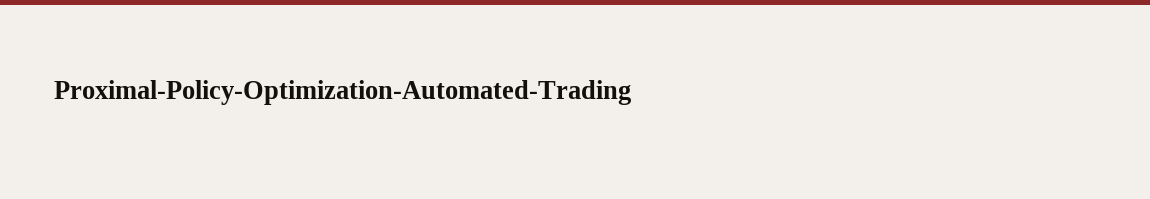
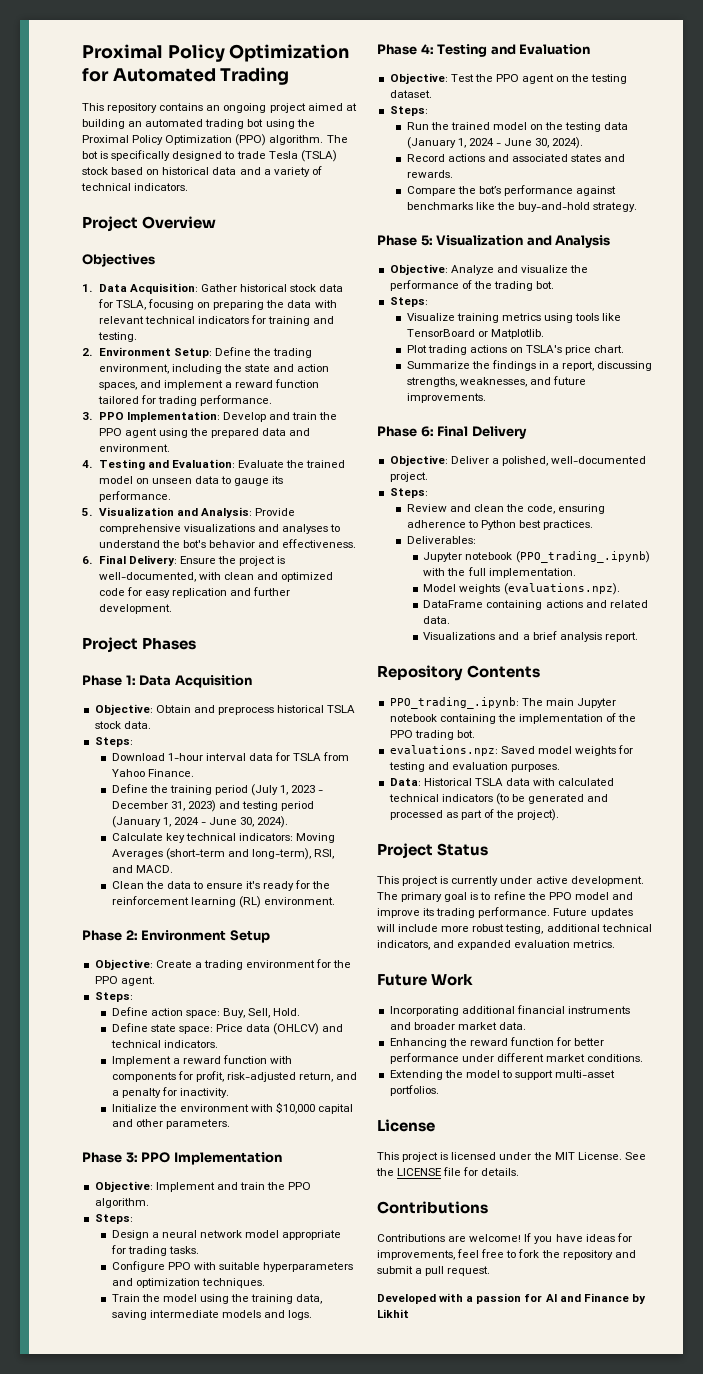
[54,80,631,105] Proximal-Policy-Optimization-Automated-Trading -> [82,44,350,62] [82,67,290,85] [82,103,357,113] [82,119,315,129] [82,134,348,146] [82,150,337,162] [82,166,322,177] [81,183,189,191] [82,216,217,232] [82,253,155,267] [82,283,344,294] [97,299,337,310] [98,315,335,326] [97,332,137,342] [82,347,313,358] [98,364,330,374] [98,379,320,390] [97,395,273,406] [82,411,338,422] [98,428,311,438] [98,444,170,452] [82,459,346,470] [98,476,284,486] [98,491,171,502] [82,507,296,518] [98,524,341,534] [98,539,357,548] [82,555,286,566] [98,572,334,582] [98,587,291,598] [98,604,172,614] [82,637,197,653] [82,675,252,688] [94,704,356,715] [94,721,151,729] [94,737,133,747] [111,752,350,761] [111,769,194,777] [111,784,324,796] [111,800,315,812] [111,816,289,828] [111,833,335,843] [111,848,334,860] [111,865,173,873] [111,880,331,891] [111,896,335,908] [82,930,270,943] [94,959,352,970] [94,976,155,986] [94,992,133,1002] [111,1007,301,1018] [111,1023,344,1035] [110,1040,218,1048] [111,1055,292,1066] [111,1071,358,1082] [111,1087,229,1098] [111,1102,354,1114] [111,1119,230,1129] [82,1152,282,1165] [94,1181,312,1192] [94,1198,149,1208] [94,1214,133,1224] [111,1230,342,1240] [110,1245,199,1256] [111,1261,353,1272] [111,1278,265,1288] [111,1294,323,1304] [111,1310,312,1320] [377,44,591,57] [389,73,628,84] [389,90,432,98] [389,106,428,116] [406,122,629,132] [406,137,584,149] [406,154,626,162] [406,170,453,178] [406,185,616,196] [406,202,637,212] [377,235,611,248] [389,264,589,275] [389,280,555,291] [389,297,428,307] [406,313,622,323] [406,329,544,339] [406,345,625,355] [406,360,653,371] [406,376,586,387] [406,393,486,403] [377,426,527,439] [389,455,647,466] [389,472,428,482] [389,488,428,498] [406,504,606,514] [406,520,593,530] [406,536,476,544] [423,551,650,563] [423,567,576,578] [423,583,620,595] [423,600,648,610] [423,616,451,624] [423,631,638,642] [377,665,541,681] [389,697,616,709] [389,713,637,724] [389,730,475,740] [389,745,634,756] [388,762,560,772] [389,778,615,786] [388,793,609,805] [389,809,560,821] [377,843,489,859] [377,876,644,886] [377,891,633,902] [377,907,633,918] [377,924,652,934] [377,940,616,950] [377,974,474,986] [389,1005,630,1016] [389,1022,526,1030] [389,1037,605,1048] [389,1053,644,1064] [389,1070,616,1080] [389,1085,439,1096] [377,1119,435,1132] [377,1152,646,1162] [376,1167,520,1176] [377,1201,488,1214] [377,1233,632,1244] [377,1249,636,1260] [377,1266,491,1276] [377,1293,646,1304] [377,1309,409,1318] Proximal Policy Optimization for Automated Trading // This repository contains an ongoing project aimed at building an automated trading bot using the Proximal Policy Optimization (PPO) algorithm. The bot is specifically designed to trade Tesla (TSLA) stock based on historical data and a variety of technical indicators. // Project Overview // Objectives // 1. Data Acquisition: Gather historical stock data for TSLA, focusing on preparing the data with relevant technical indicators for training and testing. // 2. Environment Setup: Define the trading environment, including the state and action spaces, and implement a reward function tailored for trading performance. // 3. PPO Implementation: Develop and train the PPO agent using the prepared data and environment. // 4. Testing and Evaluation: Evaluate the trained model on unseen data to gauge its performance. // 5. Visualization and Analysis: Provide comprehensive visualizations and analyses to understand the bot's behavior and effectiveness. // 6. Final Delivery: Ensure the project is well-documented, with clean and optimized code for easy replication and further development. // Project Phases // Phase 1: Data Acquisition // Objective: Obtain and preprocess historical TSLA stock data. // Steps: // Download 1-hour interval data for TSLA from Yahoo Finance. // Define the training period (July 1, 2023 - December 31, 2023) and testing period (January 1, 2024 - June 30, 2024). // Calculate key technical indicators: Moving Averages (short-term and long-term), RSI, and MACD. // Clean the data to ensure it's ready for the reinforcement learning (RL) environment. // Phase 2: Environment Setup // Objective: Create a trading environment for the PPO agent. // Steps: // Define action space: Buy, Sell, Hold. // Define state space: Price data (OHLCV) and technical indicators. // Implement a reward function with components for profit, risk-adjusted return, and a penalty for inactivity. // Initialize the environment with $10,000 capital and other parameters. // Phase 3: PPO Implementation // Objective: Implement and train the PPO algorithm. // Steps: // Design a neural network model appropriate for trading tasks. // Configure PPO with suitable hyperparameters and optimization techniques. // Train the model using the training data, saving intermediate models and logs. // Phase 4: Testing and Evaluation // Objective: Test the PPO agent on the testing dataset. // Steps: // Run the trained model on the testing data (January 1, 2024 - June 30, 2024). // Record actions and associated states and rewards. // Compare the bot’s performance against benchmarks like the buy-and-hold strategy. // Phase 5: Visualization and Analysis // Objective: Analyze and visualize the performance of the trading bot. // Steps: // Visualize training metrics using tools like TensorBoard or Matplotlib. // Plot trading actions on TSLA's price chart. // Summarize the findings in a report, discussing strengths, weaknesses, and future improvements. // Phase 6: Final Delivery // Objective: Deliver a polished, well-documented project. // Steps: // Review and clean the code, ensuring adherence to Python best practices. // Deliverables: // Jupyter notebook (PPO_trading_.ipynb) with the full implementation. // Model weights (evaluations.npz). // DataFrame containing actions and related data. // Visualizations and a brief analysis report. // Repository Contents // PPO_trading_.ipynb: The main Jupyter notebook containing the implementation of the PPO trading bot. // evaluations.npz: Saved model weights for testing and evaluation purposes. // Data: Historical TSLA data with calculated technical indicators (to be generated and processed as part of the project). // Project Status // This project is currently under active development. The primary goal is to refine the PPO model and improve its trading performance. Future updates will include more robust testing, additional technical indicators, and expanded evaluation metrics. // Future Work // Incorporating additional financial instruments and broader market data. // Enhancing the reward function for better performance under different market conditions. // Extending the model to support multi-asset portfolios. // License // This project is licensed under the MIT License. See the LICENSE file for details. // Contributions // Contributions are welcome! If you have ideas for improvements, feel free to fork the repository and submit a pull request. // Developed with a passion for AI and Finance by Likhit

